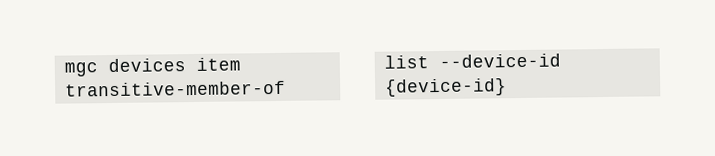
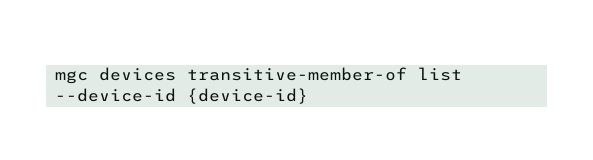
[195,57,241,71] item -> (176, 74) none

